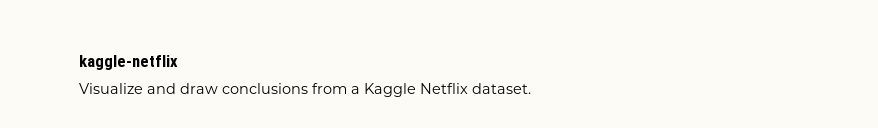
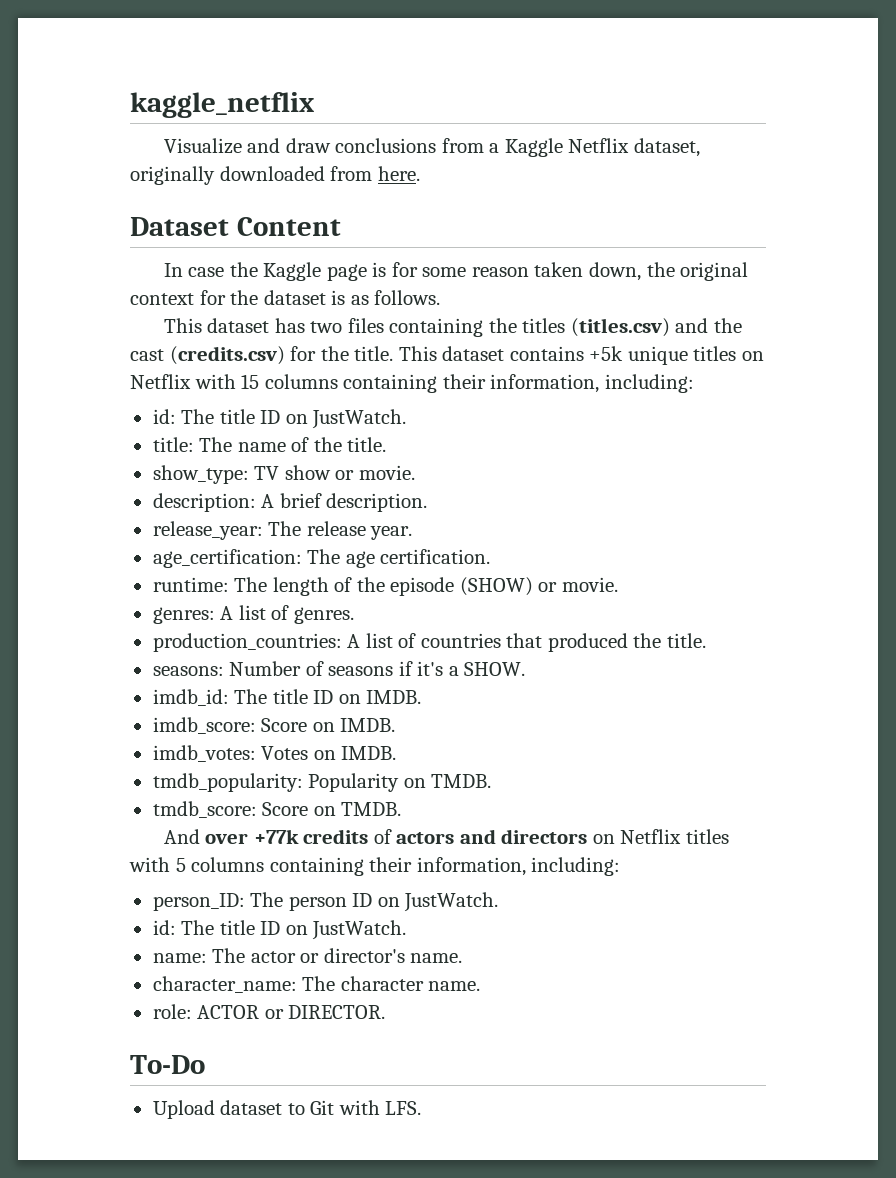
[79,55,178,70] kaggle-netflix -> [130,92,314,118] kaggle_netflix
[472,83,531,94] dataset. -> [633,138,700,157] [130,166,420,185] [130,217,341,236] [163,262,749,281] [130,290,441,305] [163,318,742,337] [130,346,764,365] [130,374,694,393] [152,409,407,429] [152,437,387,452] [152,465,415,484] [152,493,428,512] [152,521,413,540] [152,549,491,568] [152,577,618,596] [152,605,354,624] [152,633,706,652] [152,661,526,676] [152,689,422,706] [152,717,396,734] [152,745,397,762] [152,773,492,792] [152,801,402,818] [163,829,729,844] [129,857,621,876] [152,892,499,912] [152,920,407,940] [152,948,463,963] [152,976,481,993] [152,1004,386,1019] [130,1055,205,1074] [152,1100,422,1119] dataset, originally downloaded from here. // Dataset Content // In case the Kaggle page is for some reason taken down, the original context for the dataset is as follows. // This dataset has two files containing the titles (titles.csv) and the cast (credits.csv) for the title. This dataset contains +5k unique titles on Netflix with 15 columns containing their information, including: // id: The title ID on JustWatch. // title: The name of the title. // show_type: TV show or movie. // description: A brief description. // release_year: The release year. // age_certification: The age certification. // runtime: The length of the episode (SHOW) or movie. // genres: A list of genres. // production_countries: A list of countries that produced the title. // seasons: Number of seasons if it's a SHOW. // imdb_id: The title ID on IMDB. // imdb_score: Score on IMDB. // imdb_votes: Votes on IMDB. // tmdb_popularity: Popularity on TMDB. // tmdb_score: Score on TMDB. // And over +77k credits of actors and directors on Netflix titles with 5 columns containing their information, including: // person_ID: The person ID on JustWatch. // id: The title ID on JustWatch. // name: The actor or director's name. // character_name: The character name. // role: ACTOR or DIRECTOR. // To-Do // Upload dataset to Git with LFS.

